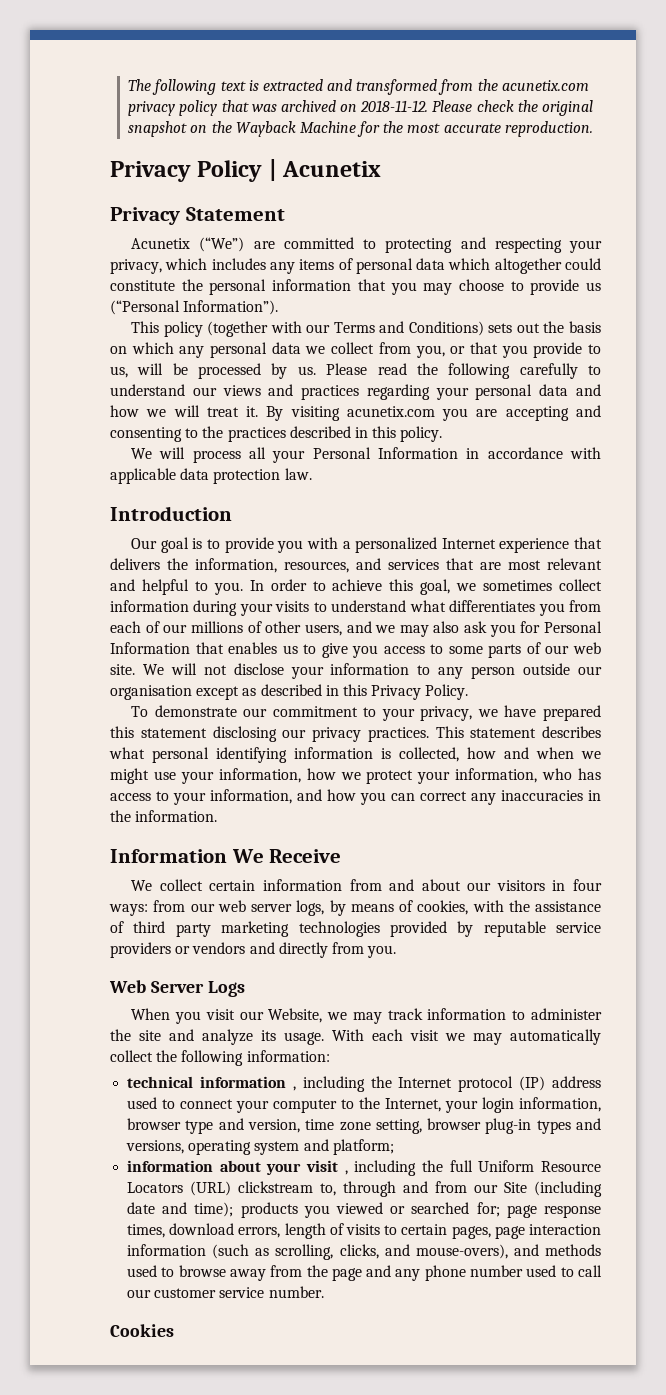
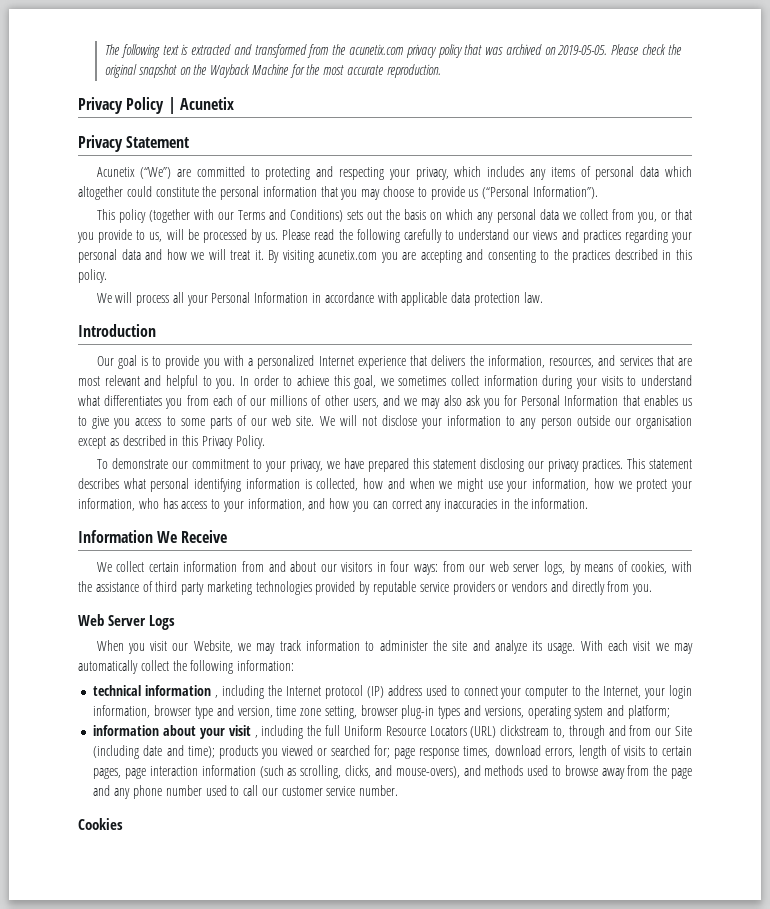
[360,100,429,112] 2018-11-12. -> [557,45,608,55] 2019-05-05.

